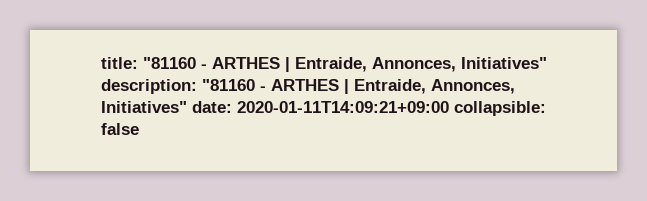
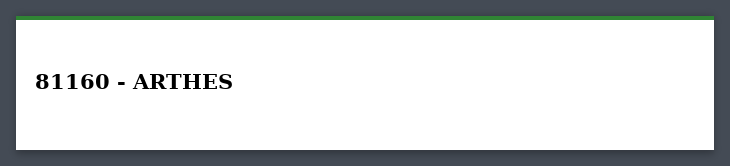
[101,57,547,72] [101,79,515,94] [101,101,546,116] [101,123,139,135] title: "81160 - ARTHES | Entraide, Annonces, Initiatives" description: "81160 - ARTHES | Entraide, Annonces, Initiatives" date: 2020-01-11T14:09:21+09:00 collapsible: false -> [35,74,233,89] 81160 - ARTHES

